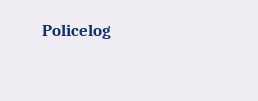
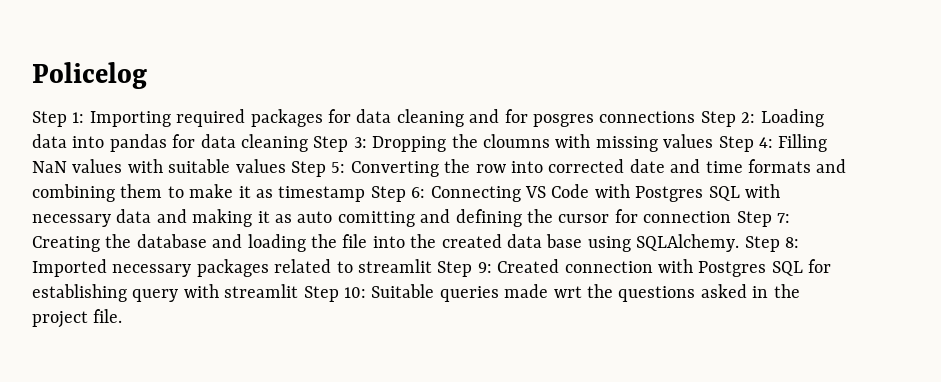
(111, 31) none -> [32,109,824,127] [32,134,828,152] [32,159,847,177] [32,184,780,202] [32,209,790,227] [32,234,799,252] [32,259,832,277] [32,284,800,302] [32,309,123,328] // Step 1: Importing required packages for data cleaning and for posgres connections Step 2: Loading data into pandas for data cleaning Step 3: Dropping the cloumns with missing values Step 4: Filling NaN values with suitable values Step 5: Converting the row into corrected date and time formats and combining them to make it as timestamp Step 6: Connecting VS Code with Postgres SQL with necessary data and making it as auto comitting and defining the cursor for connection Step 7: Creating the database and loading the file into the created data base using SQLAlchemy. Step 8: Imported necessary packages related to streamlit Step 9: Created connection with Postgres SQL for establishing query with streamlit Step 10: Suitable queries made wrt the questions asked in the project file.

